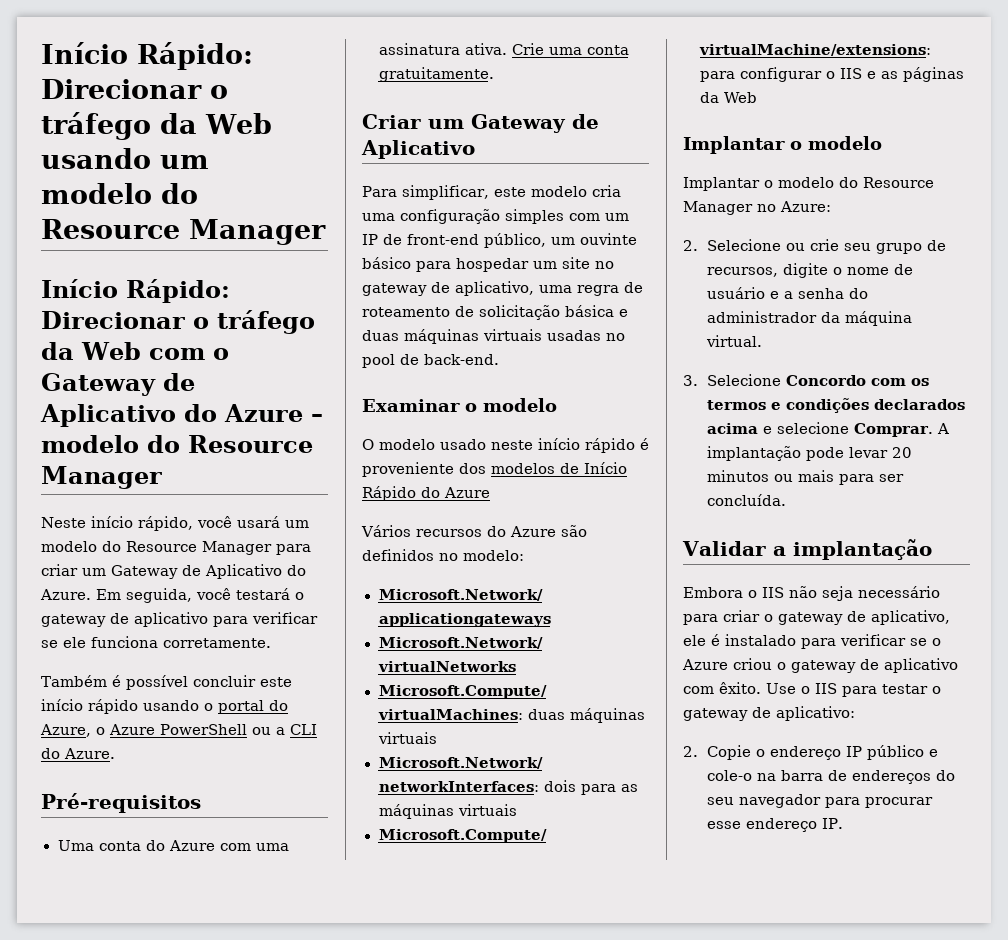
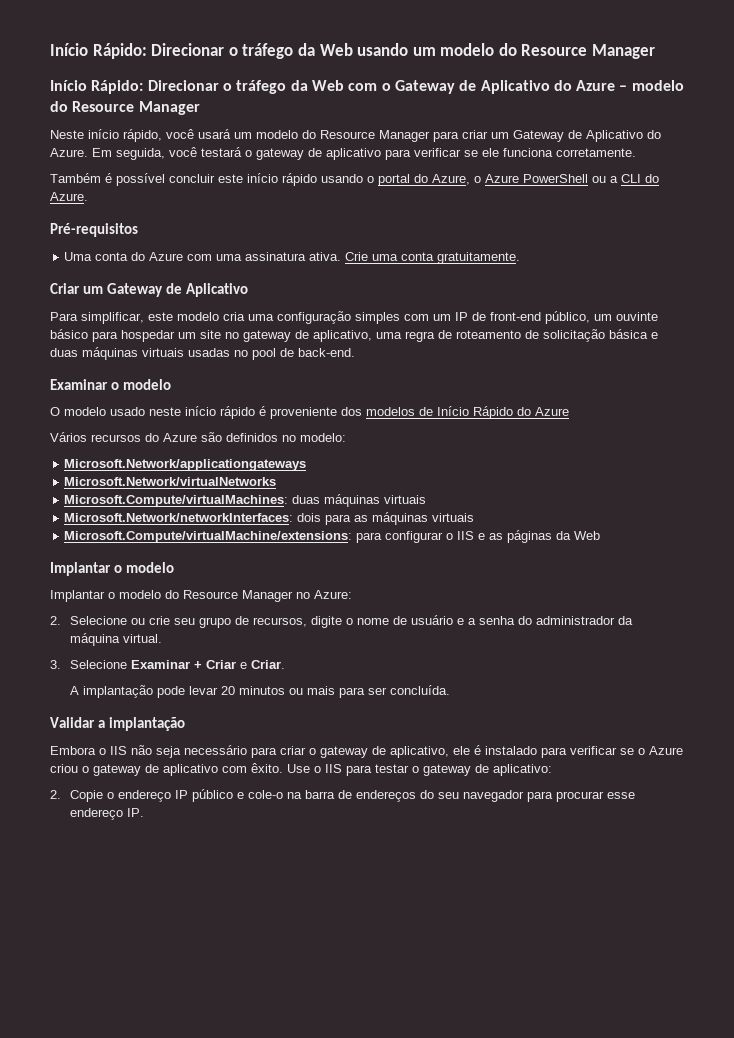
[786,375,930,386] [707,398,966,413] [707,422,934,437] Concordo com os termos e condições declarados acima e selecione Comprar. -> [131,660,286,669] Examinar + Criar e Criar. //

